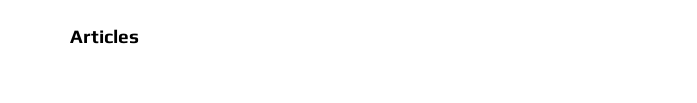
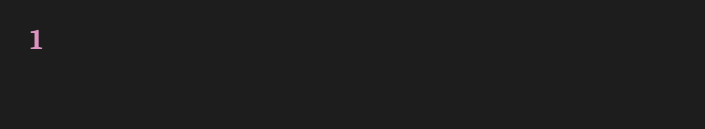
[70,29,139,44] Articles -> [30,29,43,49] 1

